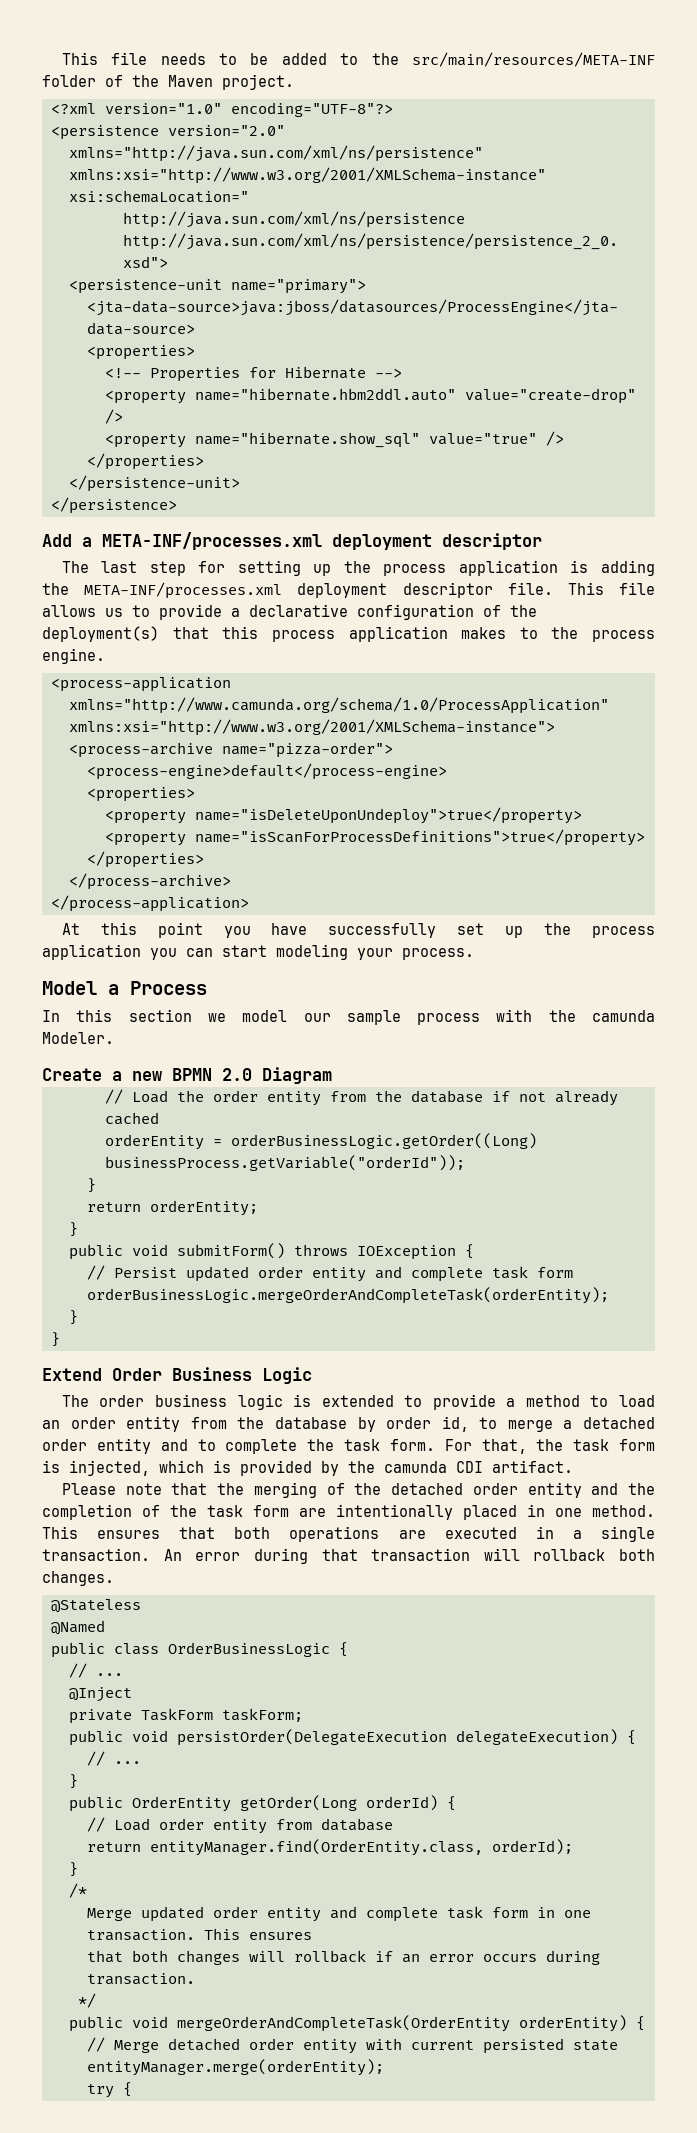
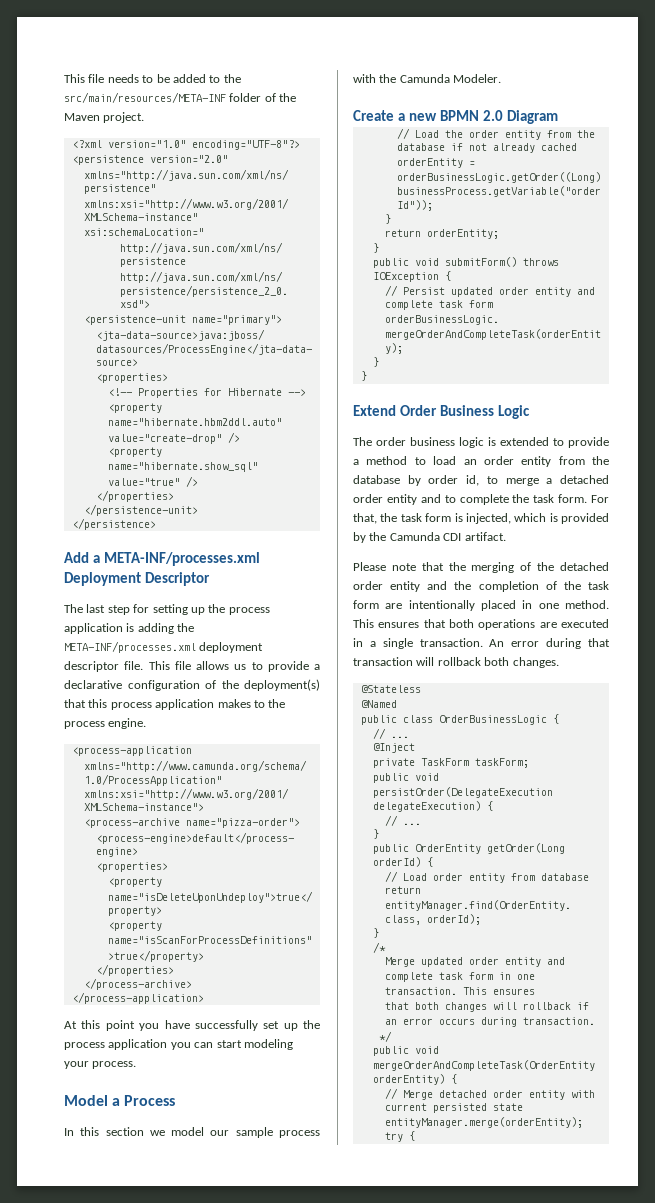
[332,533,542,550] deployment descriptor -> [64,572,210,586] Deployment Descriptor
[592,1010,655,1022] camunda -> [399,74,450,83] Camunda
[384,1461,447,1473] camunda -> [389,532,440,541] Camunda

